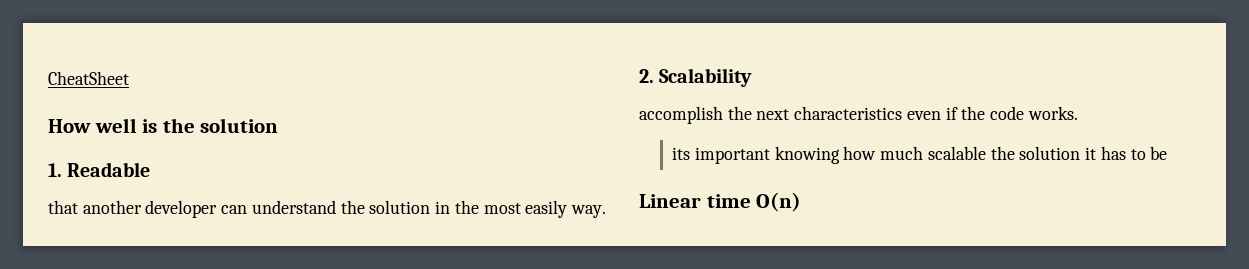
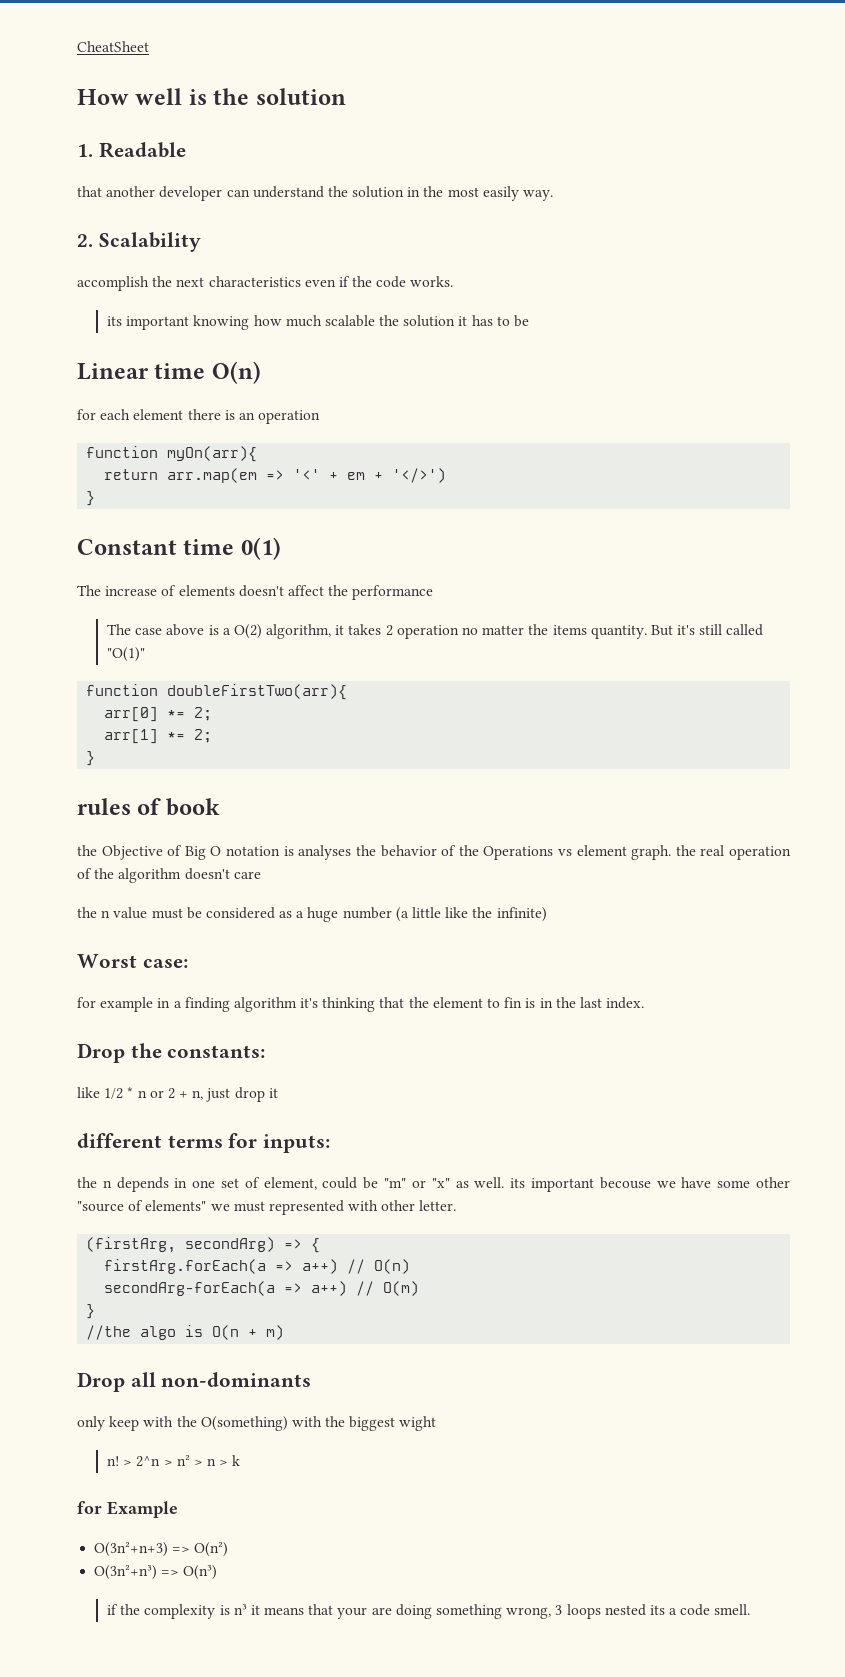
(802, 202) none -> [77,409,321,424] [86,446,258,462] [104,468,447,483] [86,491,96,506] [77,537,281,560] [77,585,434,600] [106,624,764,639] [106,647,145,662] [86,684,348,700] [104,707,213,722] [104,729,213,744] [86,751,96,766] [77,798,220,816] [77,845,791,860] [77,868,261,883] [77,907,547,922] [77,954,188,968] [77,997,645,1012] [77,1043,266,1063] [77,1087,278,1102] [77,1133,331,1153] [77,1177,790,1192] [77,1200,457,1215] [86,1237,321,1253] [104,1259,411,1274] [104,1281,420,1296] [86,1304,96,1319] [86,1325,285,1340] [77,1372,312,1392] [77,1416,437,1431] [106,1455,241,1467] [77,1501,178,1518] [94,1542,229,1557] [94,1565,218,1580] [106,1604,751,1619] // for each element there is an operation // function myOn(arr){ // return arr.map(em => '<' + em + '</>') // } // Constant time 0(1) // The increase of elements doesn't affect the performance // The case above is a O(2) algorithm, it takes 2 operation no matter the items quantity. But it's still called "O(1)" // function doubleFirstTwo(arr){ // arr[0] *= 2; // arr[1] *= 2; // } // rules of book // the Objective of Big O notation is analyses the behavior of the Operations vs element graph. the real operation of the algorithm doesn't care // the n value must be considered as a huge number (a little like the infinite) // Worst case: // for example in a finding algorithm it's thinking that the element to fin is in the last index. // Drop the constants: // like 1/2 * n or 2 + n, just drop it // different terms for inputs: // the n depends in one set of element, could be "m" or "x" as well. its important becouse we have some other "source of elements" we must represented with other letter. // (firstArg, secondArg) => { // firstArg.forEach(a => a++) // O(n) // secondArg-forEach(a => a++) // O(m) // } // //the algo is O(n + m) // Drop all non-dominants // only keep with the O(something) with the biggest wight // n! > 2^n > n² > n > k // for Example // O(3n²+n+3) => O(n²) // O(3n²+n³) => O(n³) // if the complexity is n³ it means that your are doing something wrong, 3 loops nested its a code smell.

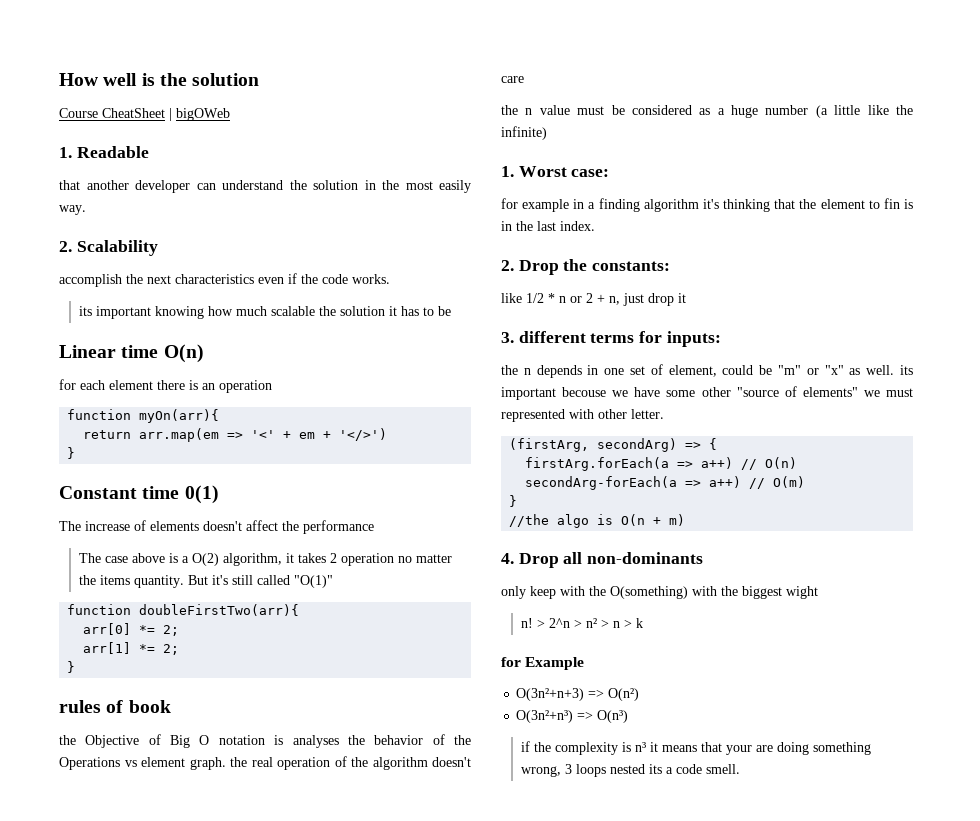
[77,41,149,52] CheatSheet // -> (59, 79) none
(346, 96) none -> [59,108,230,121] // Course CheatSheet | bigOWeb
(547, 914) none -> [501,166,514,177] 1.
(645, 1003) none -> [501,260,514,271] 2.
(278, 1093) none -> [501,332,514,343] 3.
(285, 1332) none -> [501,553,514,564] 4.

